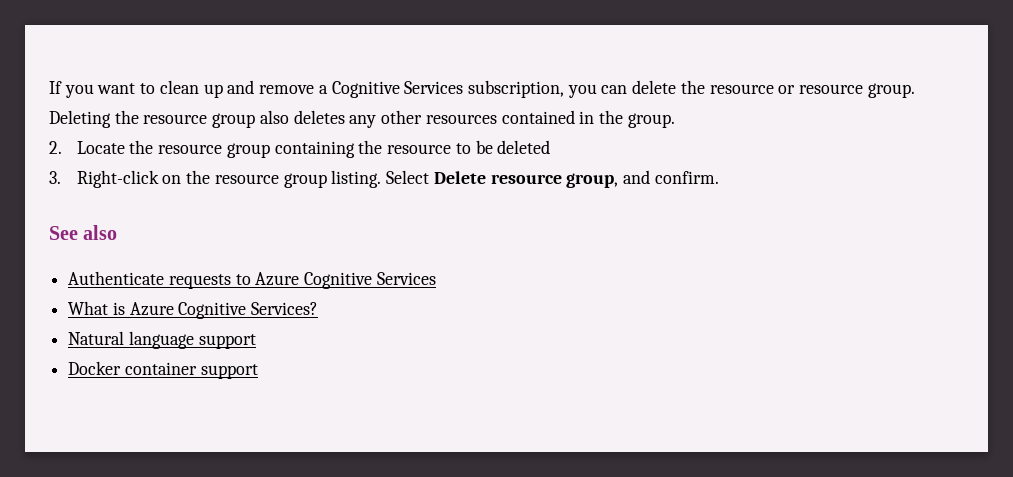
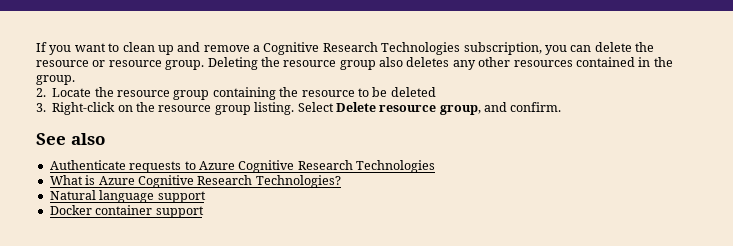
[404,81,464,94] Services -> [322,42,461,55] Research Technologies
[376,272,436,285] Services -> [297,160,435,173] Research Technologies
[251,302,319,315] Services? -> [197,175,341,188] Research Technologies?

